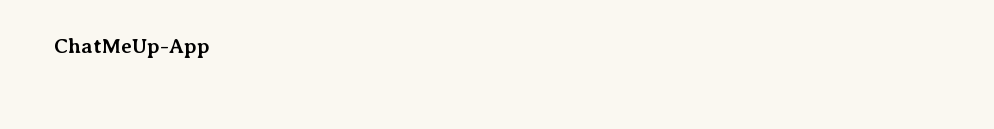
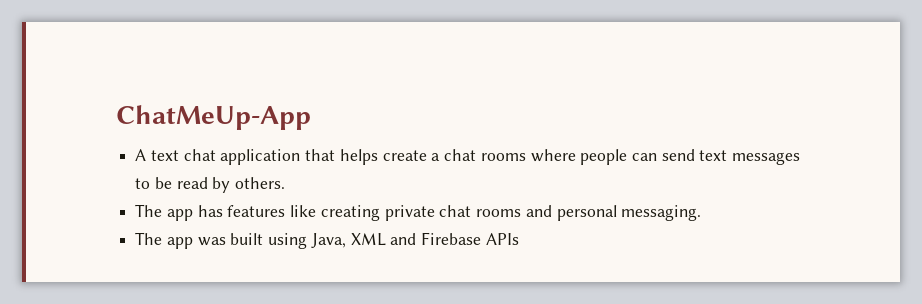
(210, 48) none -> [135,149,801,165] [135,177,286,193] [135,204,702,221] [135,232,519,249] // A text chat application that helps create a chat rooms where people can send text messages to be read by others. // The app has features like creating private chat rooms and personal messaging. // The app was built using Java, XML and Firebase APIs

